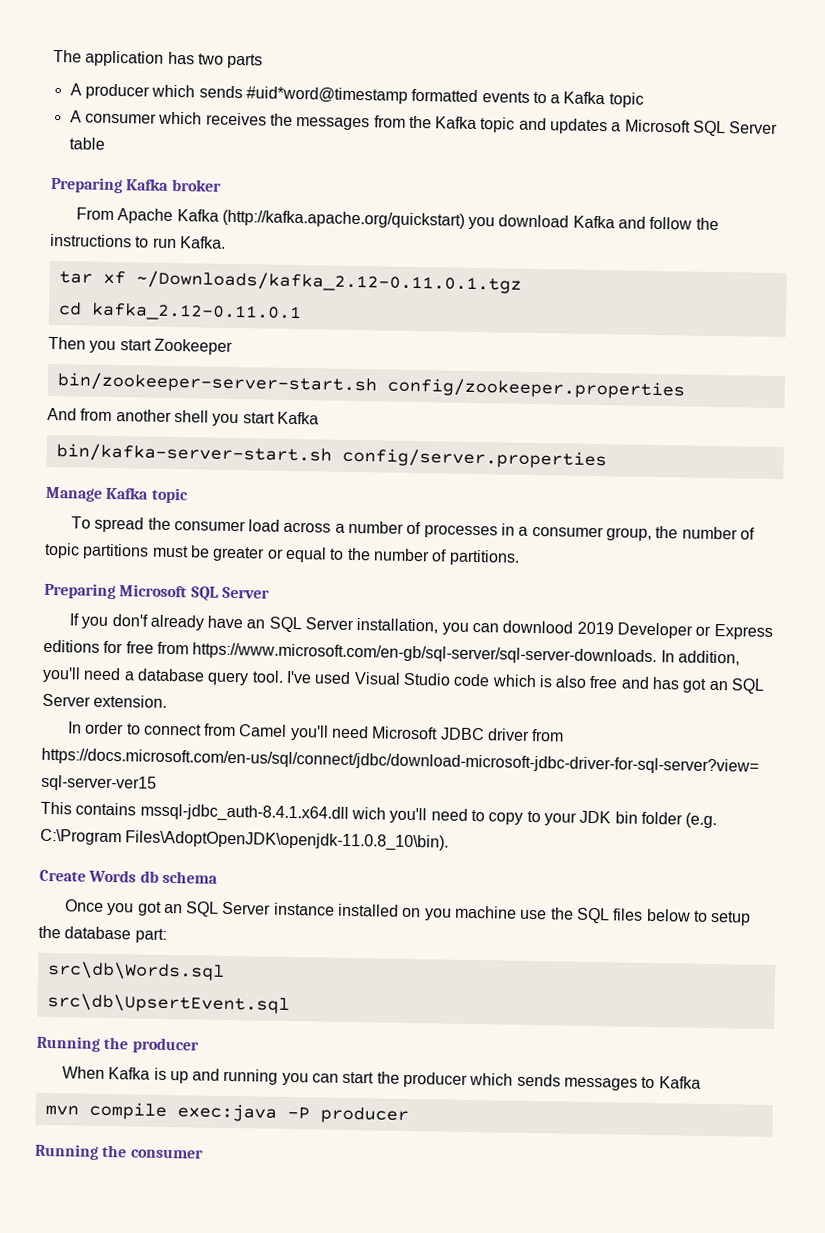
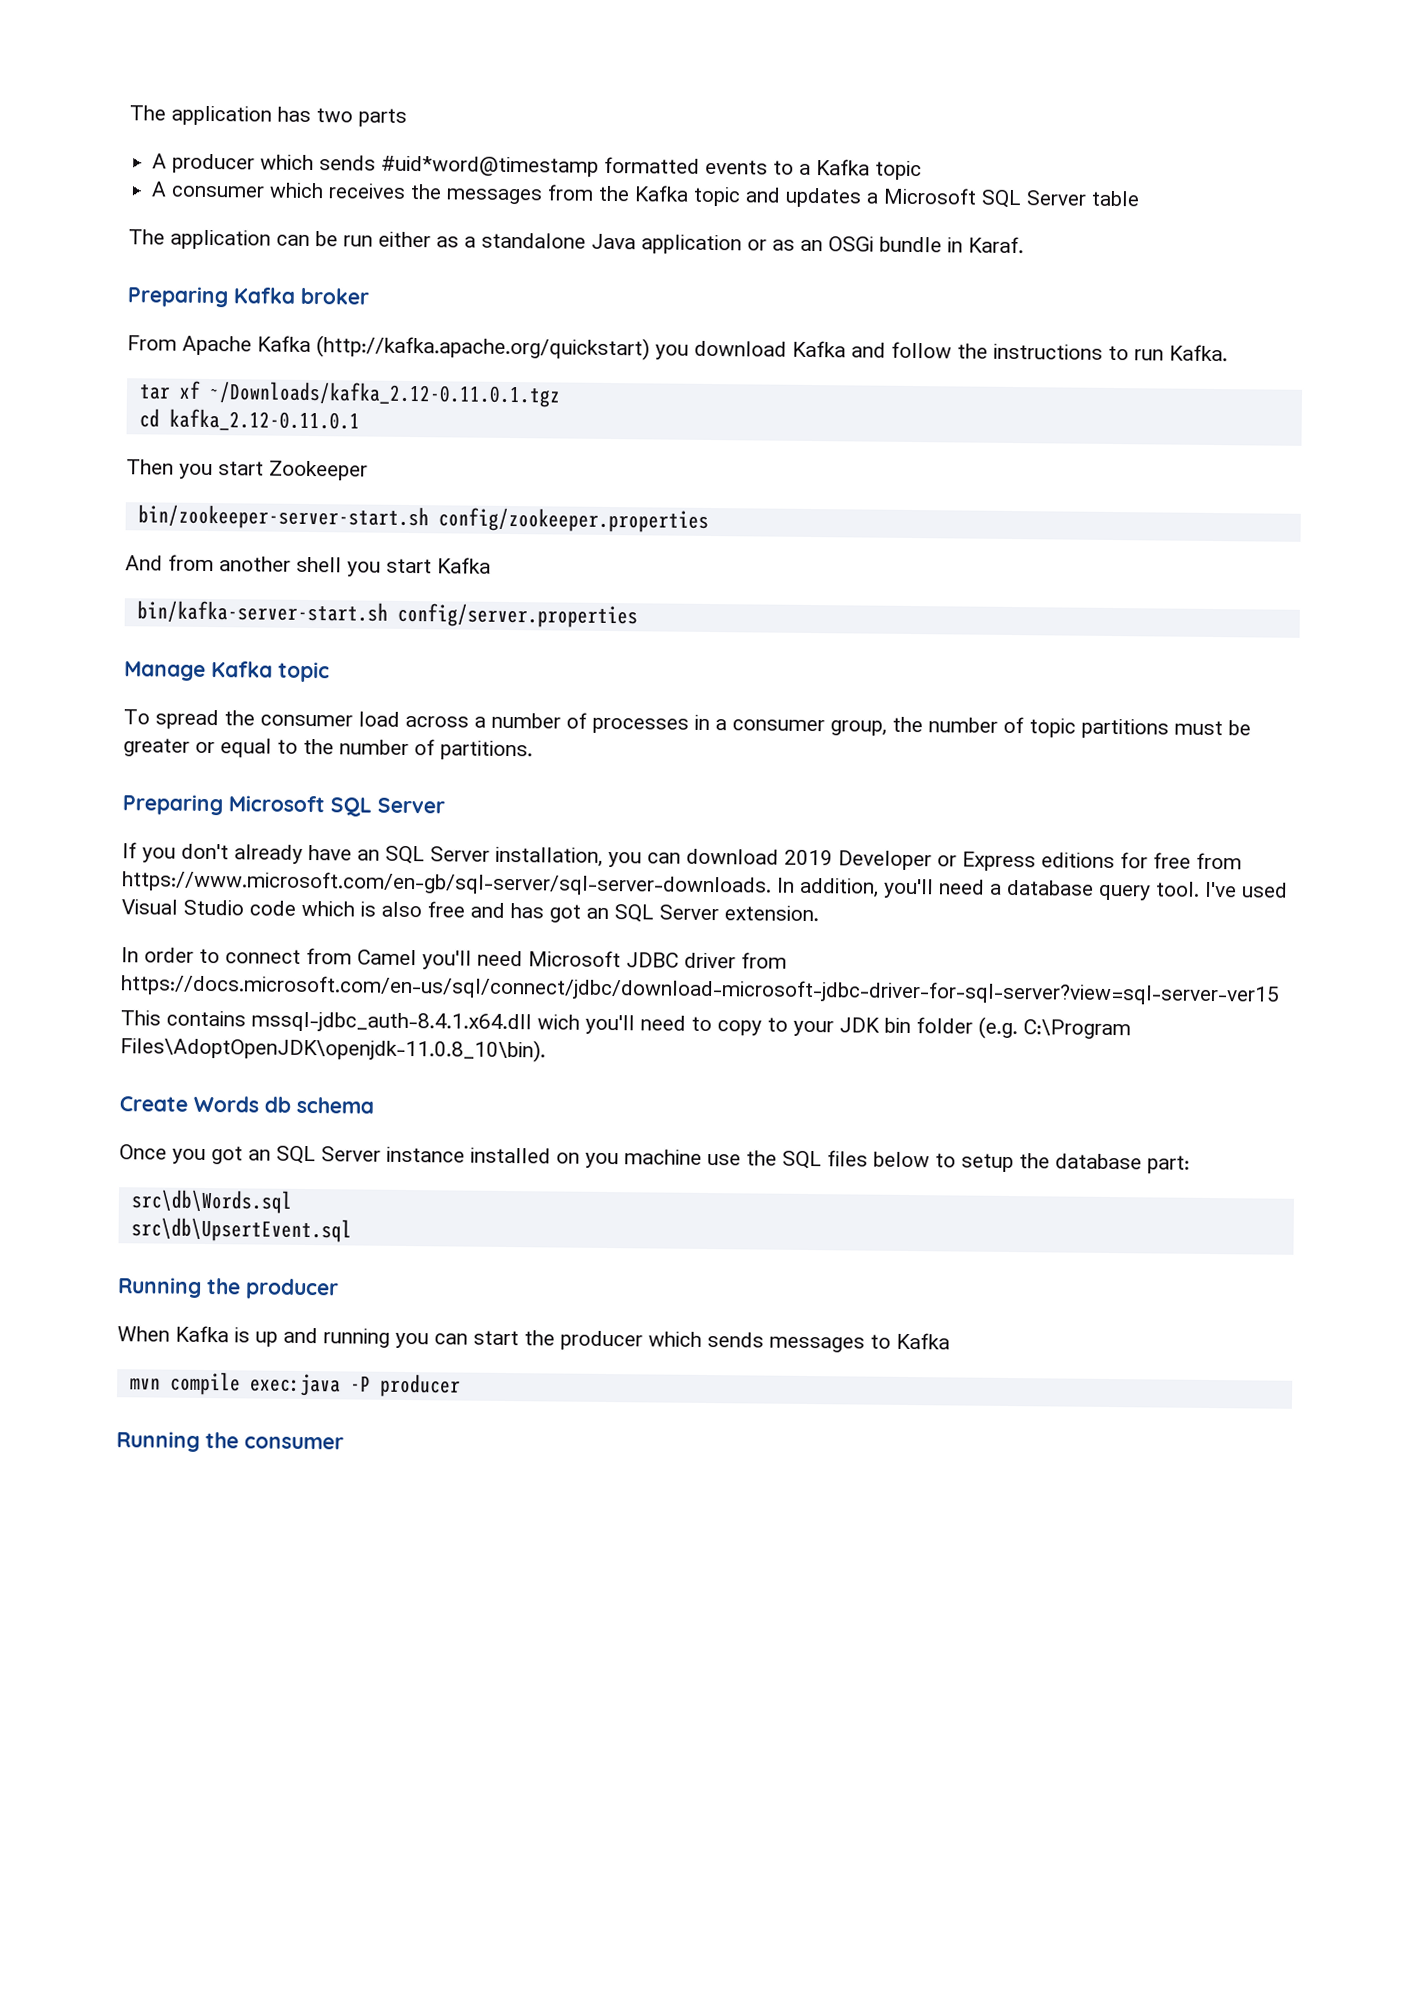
(105, 143) none -> [128,229,1024,255] // The application can be run either as a standalone Java application or as an OSGi bundle in Karaf.
[111,614,148,627] don'f -> [181,843,229,860] don't
[502,620,574,634] downlood -> [686,848,779,865] download

